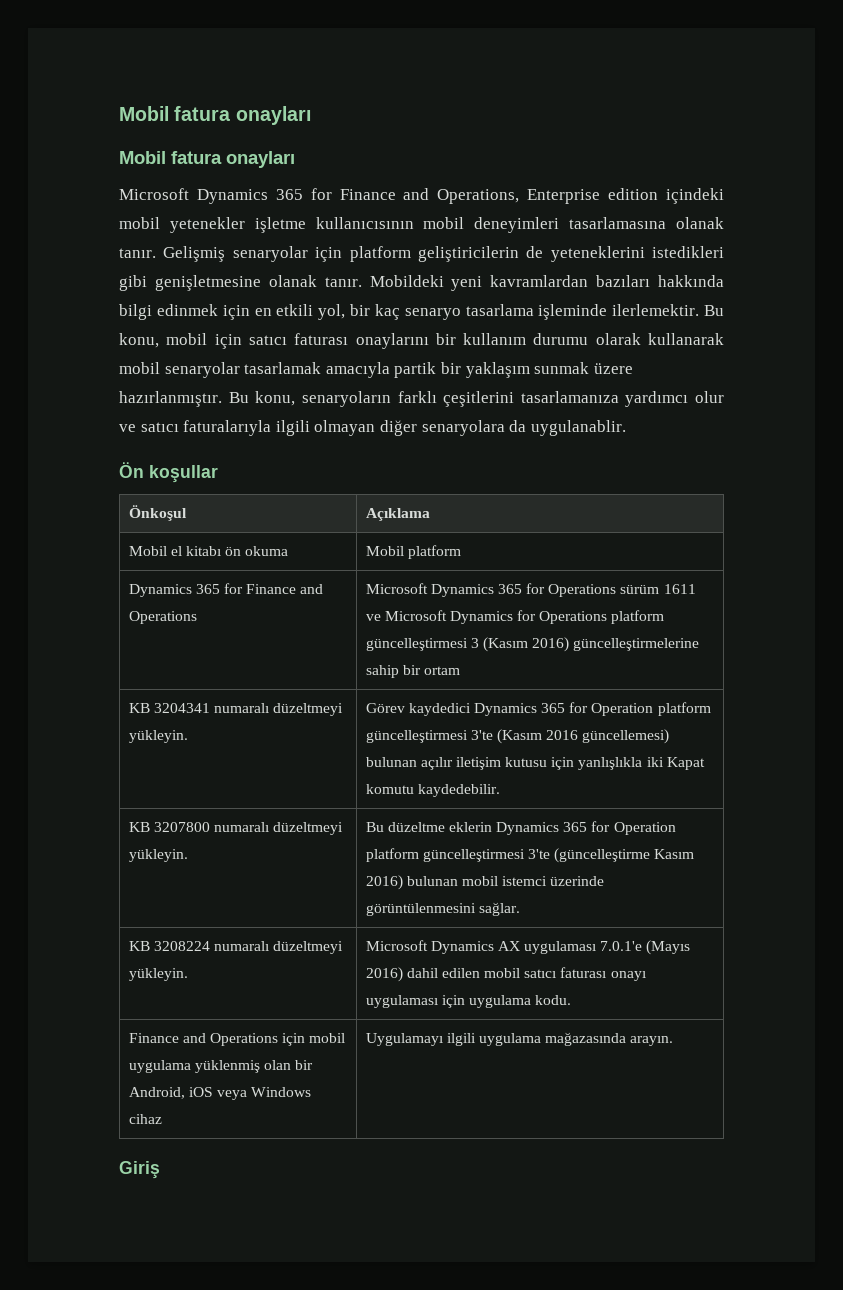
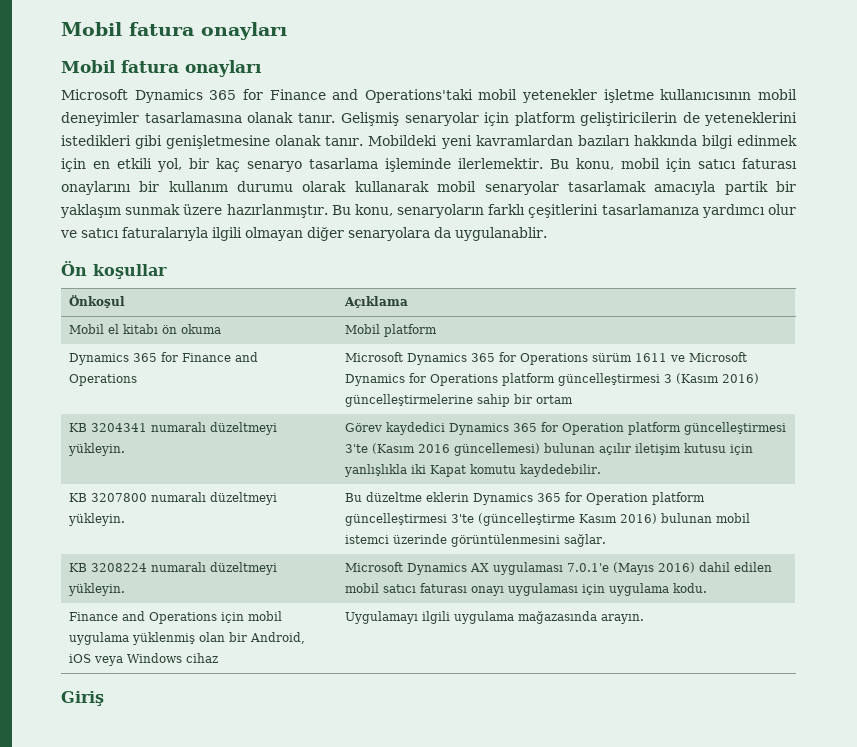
[437,188,724,204] Operations, Enterprise edition içindeki -> [364,89,473,103] Operations'taki
[474,217,560,233] deneyimleri -> [61,112,139,126] deneyimler

